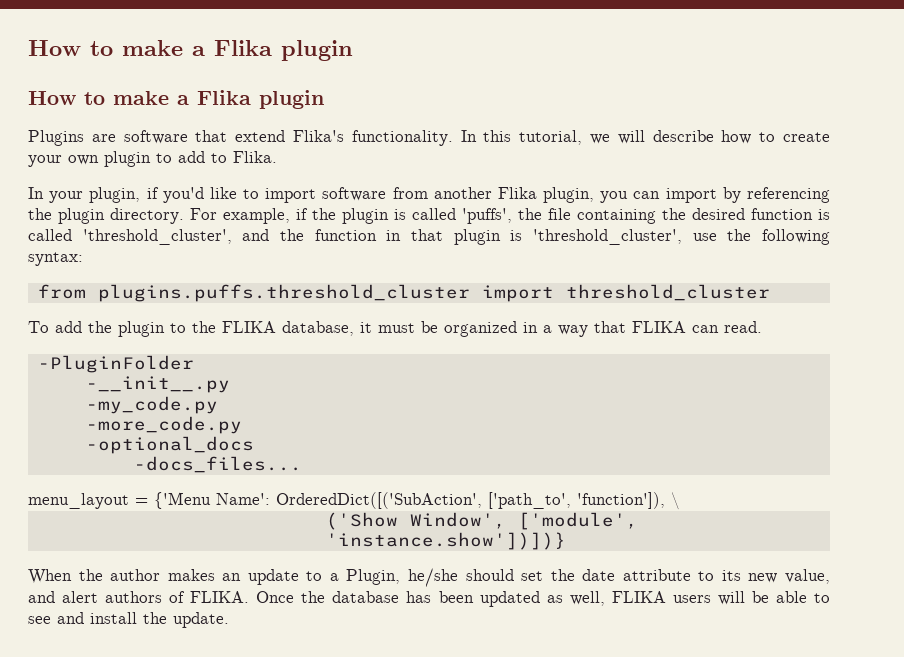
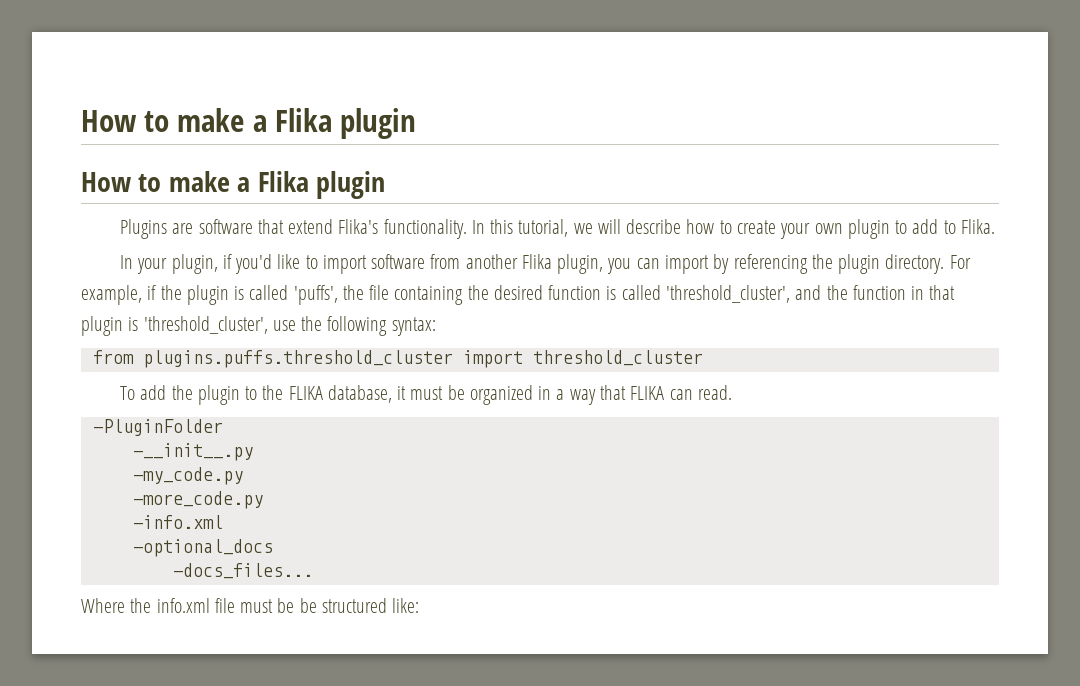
(242, 425) none -> [132,515,223,529] // -info.xml
[28,492,680,510] [325,512,638,530] [325,532,566,550] [28,568,830,587] [28,591,830,607] [28,612,229,628] menu_layout = {'Menu Name': OrderedDict([('SubAction', ['path_to', 'function']), \ // ('Show Window', ['module', 'instance.show'])])} // When the author makes an update to a Plugin, he/she should set the date attribute to its new value, and alert authors of FLIKA. Once the database has been updated as well, FLIKA users will be able to see and install the update. -> [81,598,420,613] Where the info.xml file must be be structured like:

